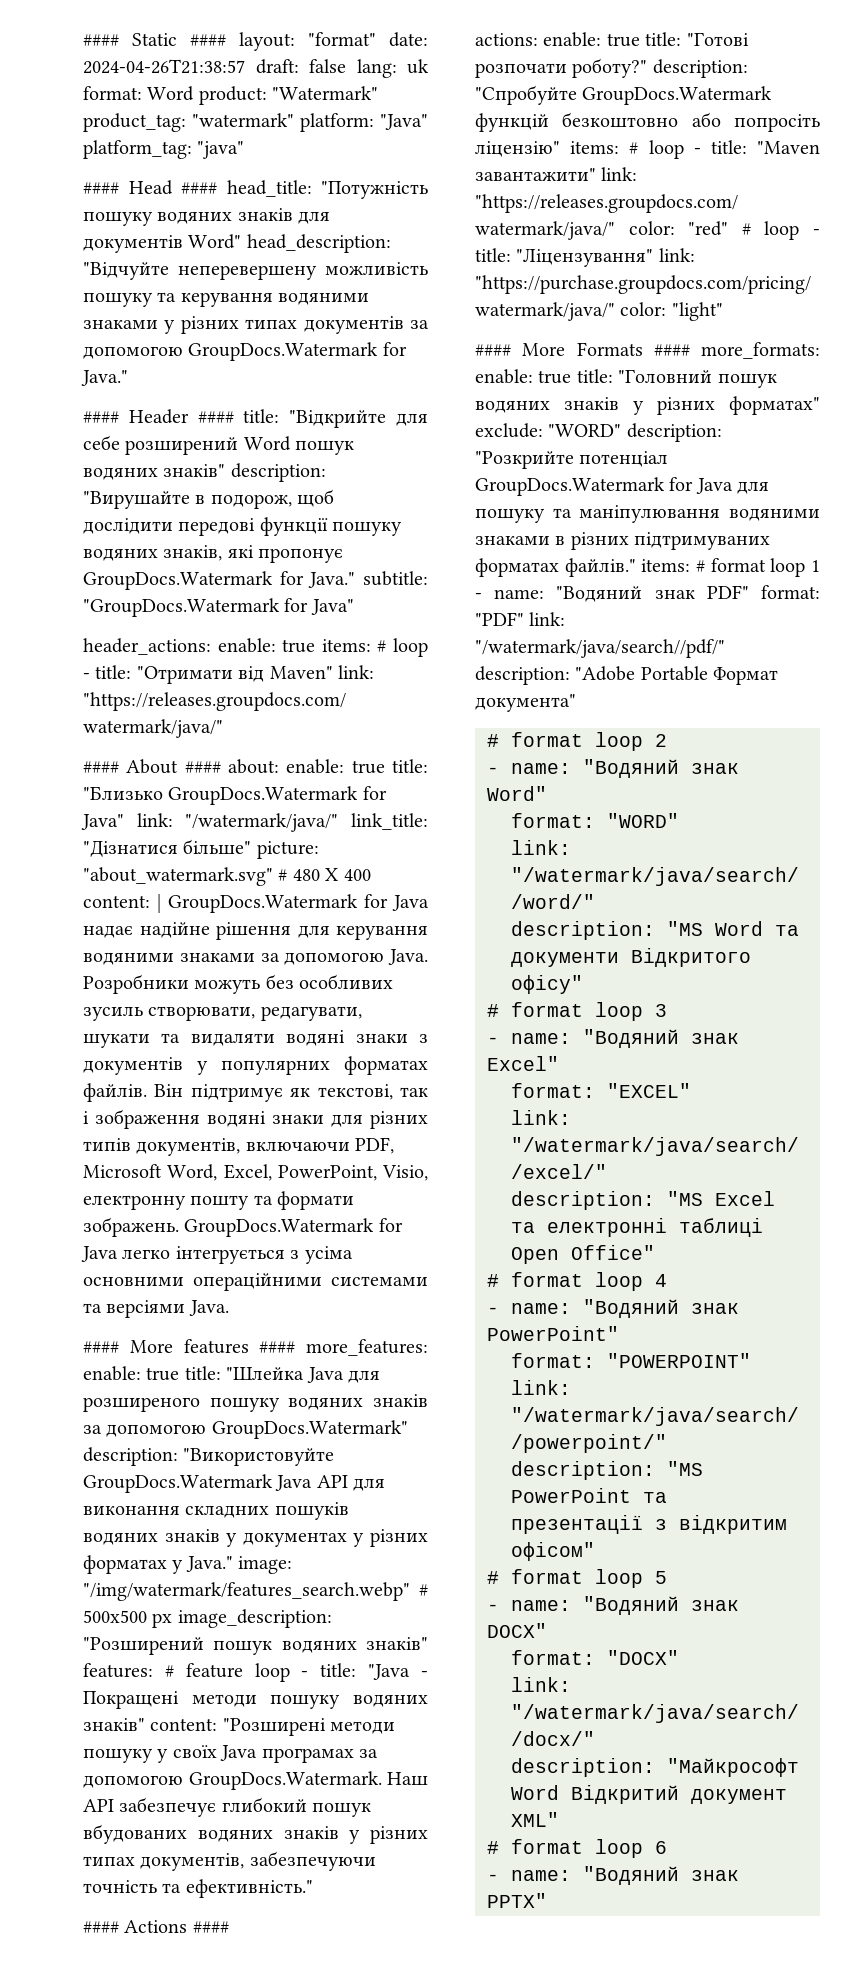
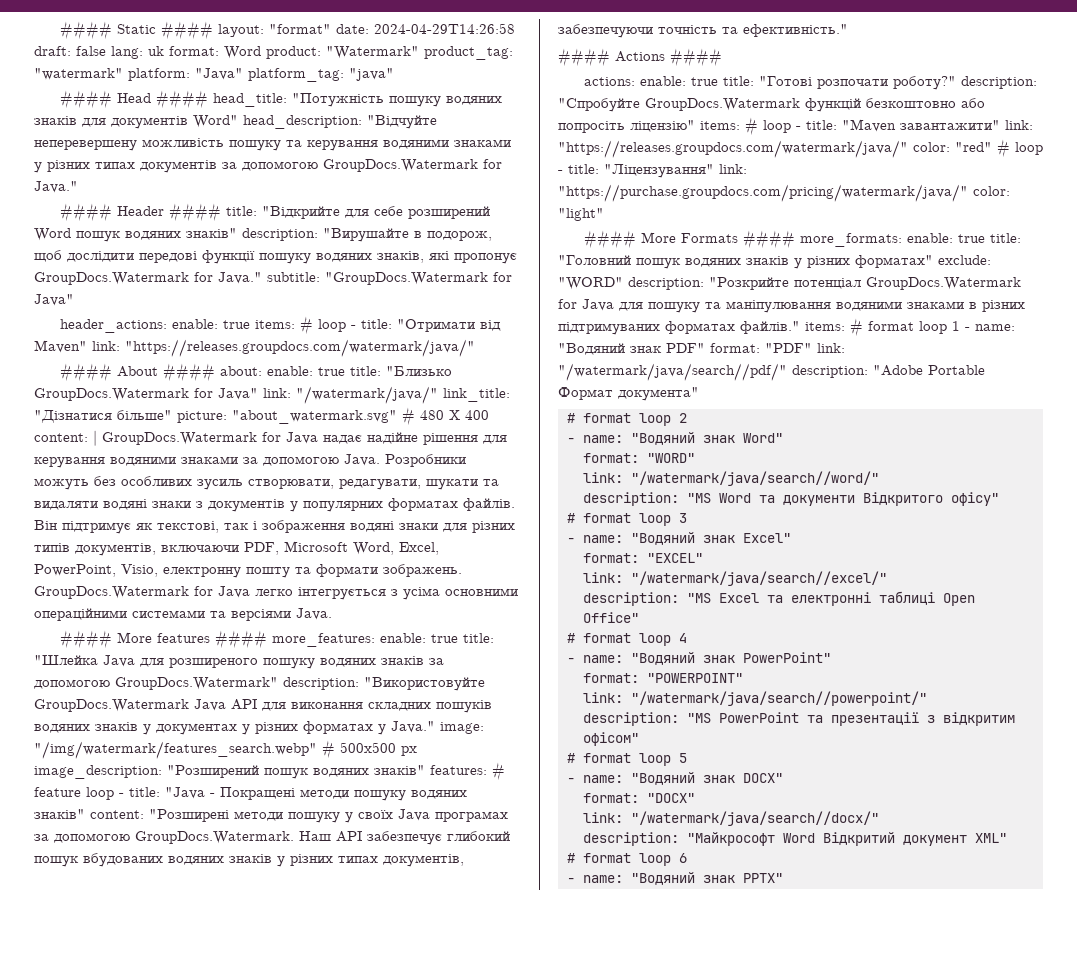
[83,59,245,74] 2024-04-26T21:38:57 -> [374,23,516,34] 2024-04-29T14:26:58

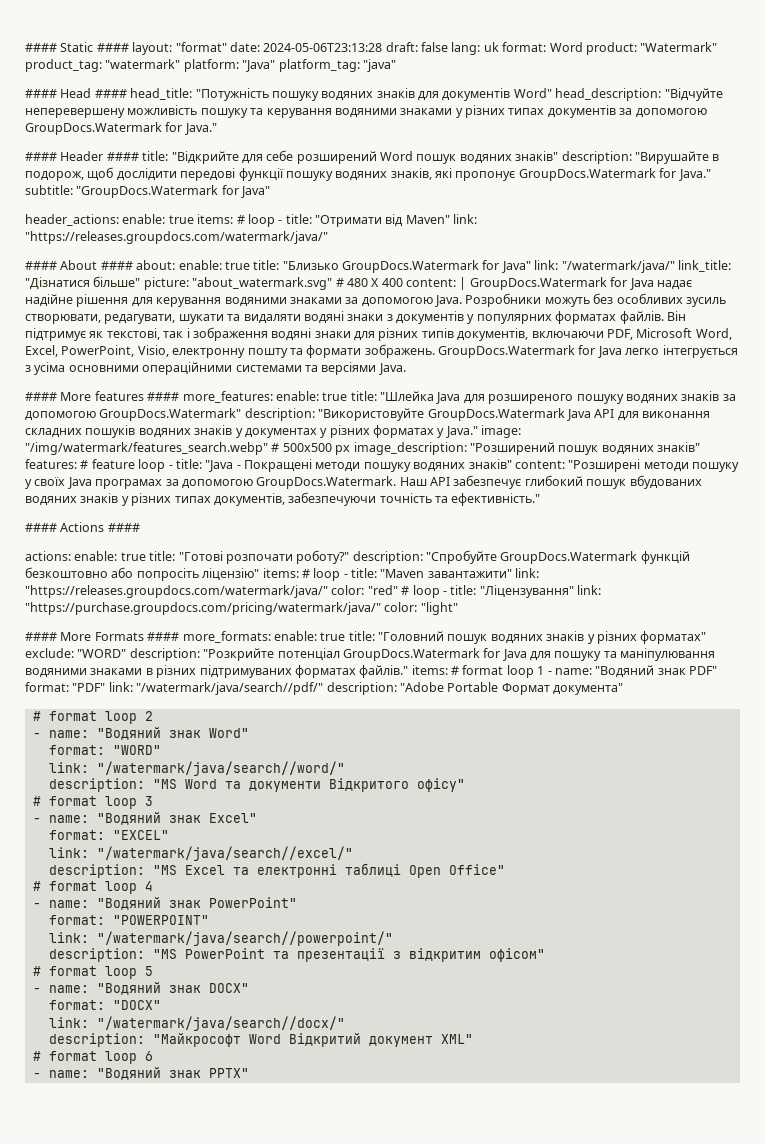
[374,23,516,34] 2024-04-29T14:26:58 -> [263,43,383,52] 2024-05-06T23:13:28

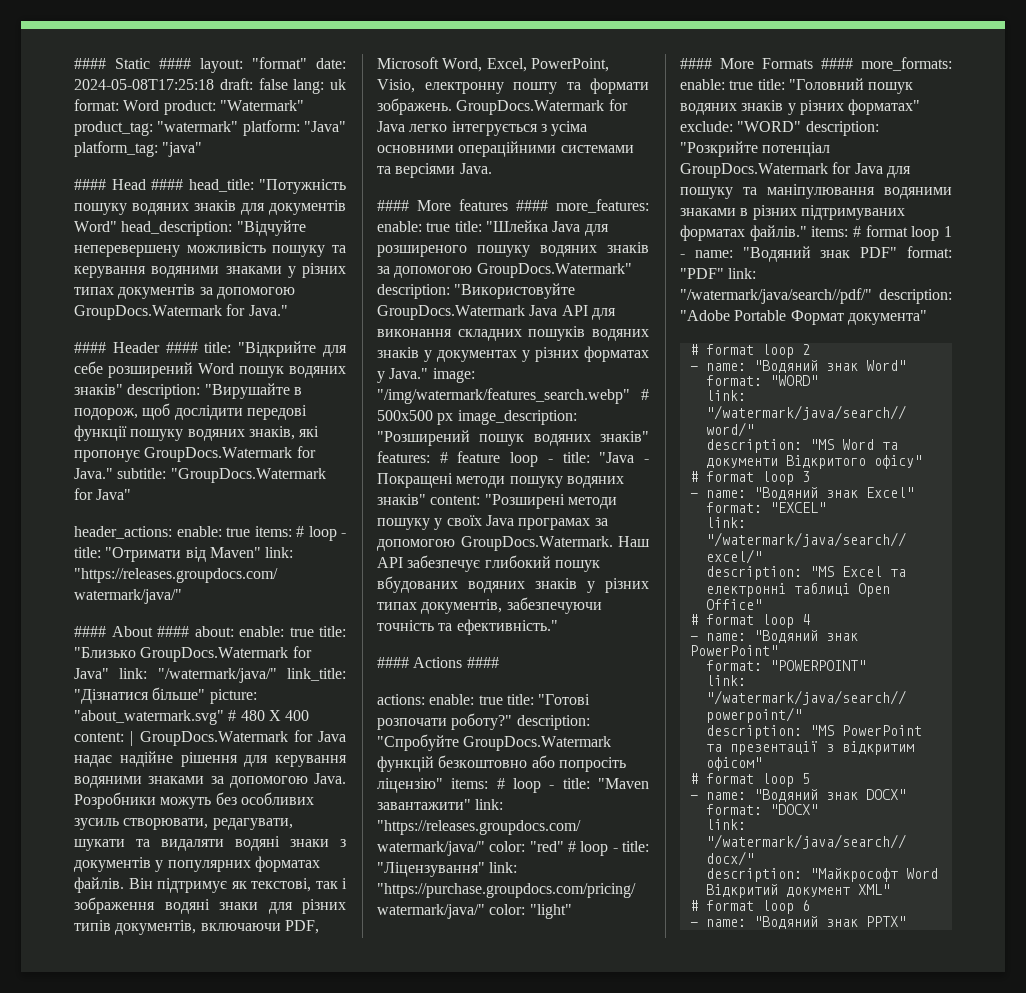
[263,43,383,52] 2024-05-06T23:13:28 -> [74,79,214,90] 2024-05-08T17:25:18

